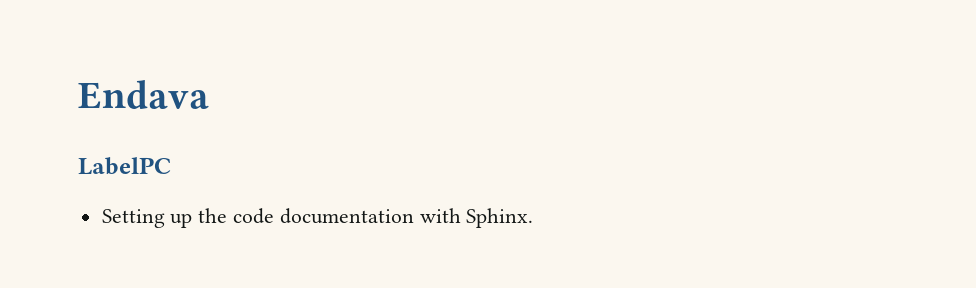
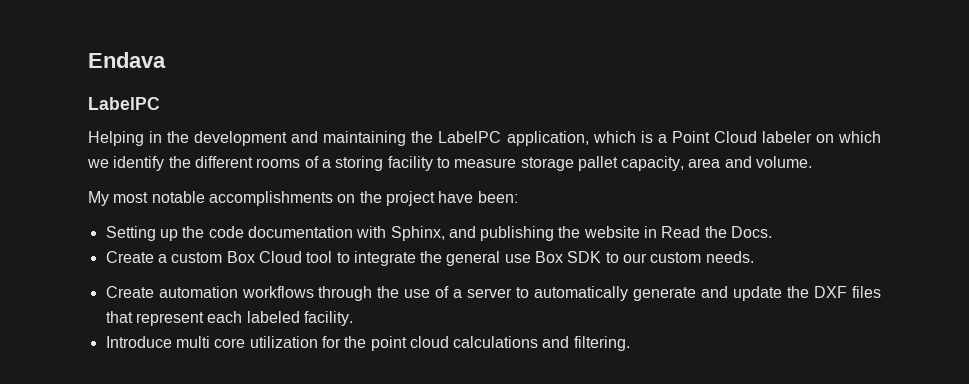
(172, 166) none -> [88,131,881,146] [87,156,813,171] [88,191,518,206] // Helping in the development and maintaining the LabelPC application, which is a Point Cloud labeler on which we identify the different rooms of a storing facility to measure storage pallet capacity, area and volume. // My most notable accomplishments on the project have been:
[466,208,534,228] Sphinx. -> [390,226,773,241] [105,251,754,266] [105,286,881,301] [105,311,353,326] [105,336,630,351] Sphinx, and publishing the website in Read the Docs. // Create a custom Box Cloud tool to integrate the general use Box SDK to our custom needs. // Create automation workflows through the use of a server to automatically generate and update the DXF files that represent each labeled facility. // Introduce multi core utilization for the point cloud calculations and filtering.

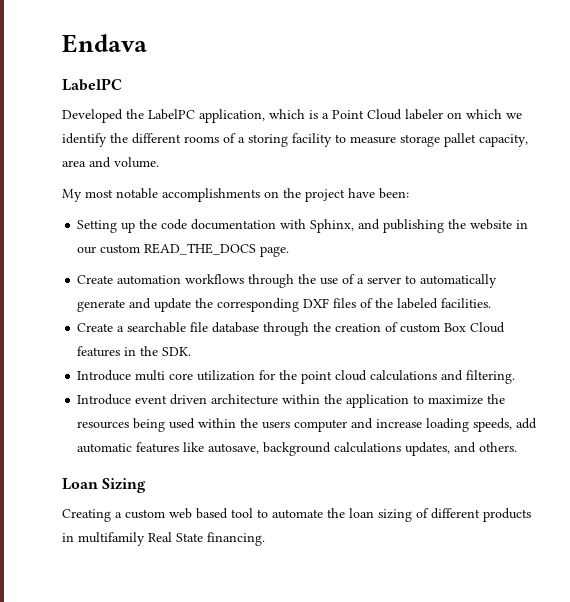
[88,131,407,146] Helping in the development and maintaining -> [62,109,123,123] Developed
[661,226,773,238] [105,251,754,266] Read the Docs. // Create a custom Box Cloud tool to integrate the general use Box SDK to our custom needs. -> [77,243,290,257] our custom READ_THE_DOCS page.
(810, 292) none -> [217,298,300,312] corresponding
[105,311,353,326] that represent each labeled facility. -> [360,298,492,309] [77,322,506,336] [77,346,192,357] of the labeled facilities. // Create a searchable file database through the creation of custom Box Cloud features in the SDK.
(630, 343) none -> [77,394,506,408] [77,418,538,432] [77,442,518,456] [62,478,147,493] [62,508,531,522] [62,532,265,546] // Introduce event driven architecture within the application to maximize the resources being used within the users computer and increase loading speeds, add automatic features like autosave, background calculations updates, and others. // Loan Sizing // Creating a custom web based tool to automate the loan sizing of different products in multifamily Real State financing.

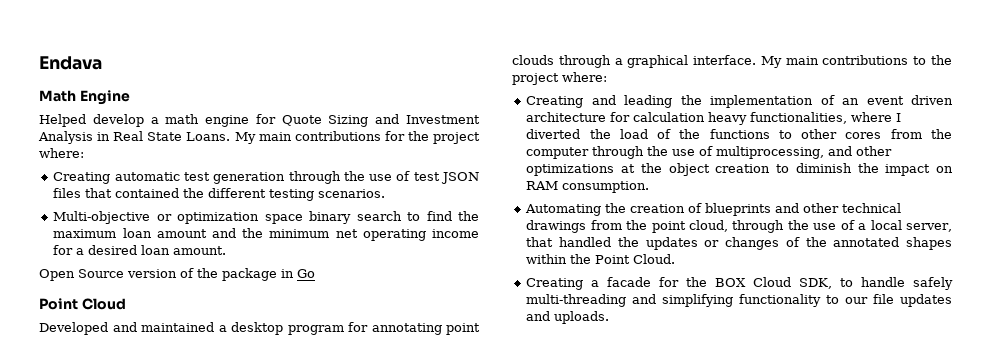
[62,78,122,91] [62,109,522,123] [62,133,528,147] [62,157,159,168] [62,188,409,202] [77,219,529,233] [77,243,290,257] [77,274,245,285] LabelPC // Developed the LabelPC application, which is a Point Cloud labeler on which we identify the different rooms of a storing facility to measure storage pallet capacity, area and volume. // My most notable accomplishments on the project have been: // Setting up the code documentation with Sphinx, and publishing the website in our custom READ_THE_DOCS page. // Create automation workflows -> [39,90,130,105] [39,114,480,127] [38,131,480,144] [39,148,84,158] [53,171,480,184] [53,188,386,201] [53,211,479,224] [53,228,479,241] [53,245,227,255] [39,268,315,281] [39,298,126,310] [39,322,480,335] [512,55,952,68] [512,72,607,85] [526,95,953,108] [526,112,902,125] [526,129,952,139] [526,146,893,159] [526,163,954,176] [526,181,650,193] [525,203,902,216] [526,220,729,233] Math Engine // Helped develop a math engine for Quote Sizing and Investment Analysis in Real State Loans. My main contributions for the project where: // Creating automatic test generation through the use of test JSON files that contained the different testing scenarios. // Multi-objective or optimization space binary search to find the maximum loan amount and the minimum net operating income for a desired loan amount. // Open Source version of the package in Go // Point Cloud // Developed and maintained a desktop program for annotating point clouds through a graphical interface. My main contributions to the project where: // Creating and leading the implementation of an event driven architecture for calculation heavy functionalities, where I diverted the load of the functions to other cores from the computer through the use of multiprocessing, and other optimizations at the object creation to diminish the impact on RAM consumption. // Automating the creation of blueprints and other technical drawings from the point cloud,
[367,274,498,288] [77,298,492,312] [77,322,506,336] [77,346,192,357] [77,370,516,384] [77,394,506,408] [77,418,538,432] [77,442,518,456] [62,478,147,493] [62,508,531,522] [62,532,265,546] server to automatically generate and update the corresponding DXF files of the labeled facilities. // Create a searchable file database through the creation of custom Box Cloud features in the SDK. // Introduce multi core utilization for the point cloud calculations and filtering. // Introduce event driven architecture within the application to maximize the resources being used within the users computer and increase loading speeds, add automatic features like autosave, background calculations updates, and others. // Loan Sizing // Creating a custom web based tool to automate the loan sizing of different products in multifamily Real State financing. -> [870,220,953,232] [526,237,953,250] [526,254,676,264] [526,277,954,290] [526,294,952,307] [526,311,610,324] local server, that handled the updates or changes of the annotated shapes within the Point Cloud. // Creating a facade for the BOX Cloud SDK, to handle safely multi-threading and simplifying functionality to our file updates and uploads.

